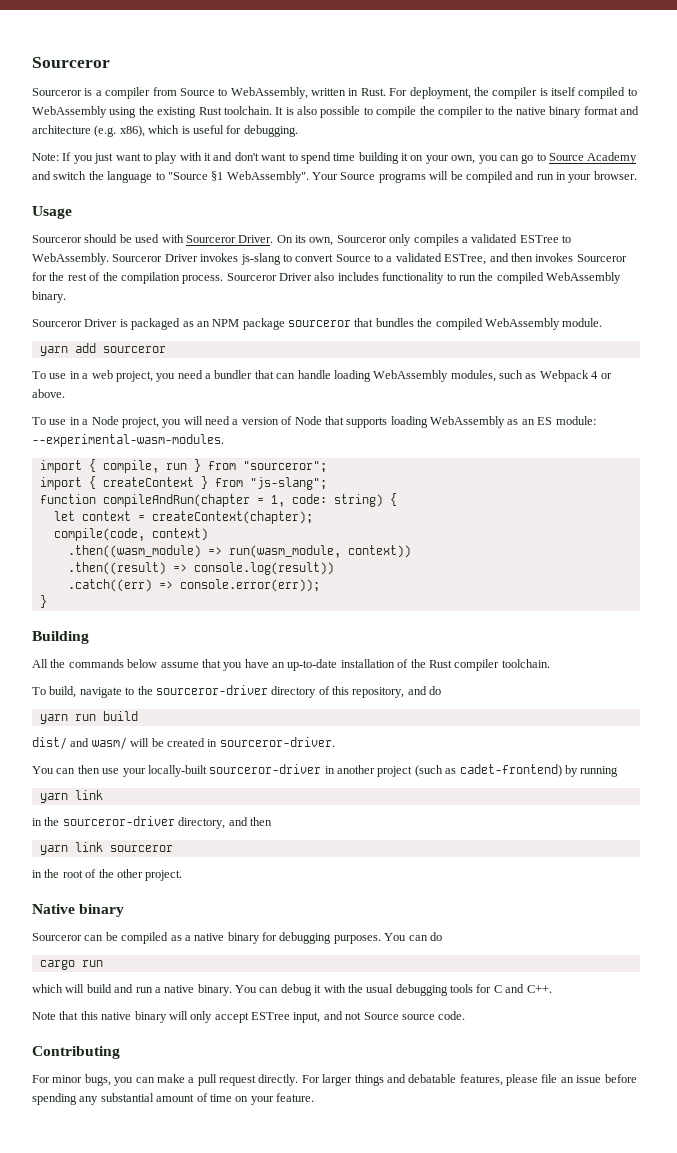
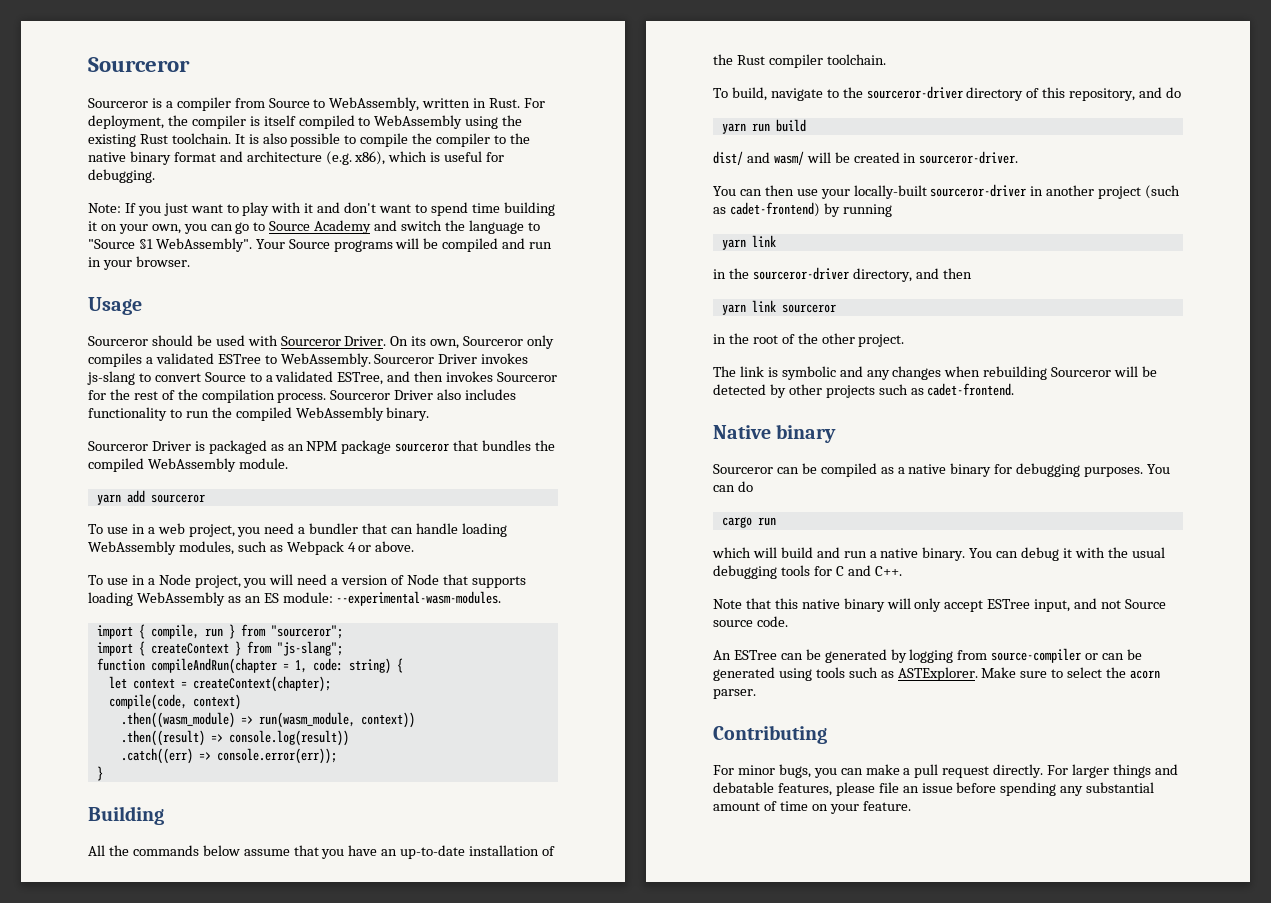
(183, 875) none -> [713,366,1158,380] [713,383,1015,398] // The link is symbolic and any changes when rebuilding Sourceror will be detected by other projects such as cadet-frontend.
(466, 1015) none -> [713,648,1143,663] [713,667,1161,681] [713,689,756,699] // An ESTree can be generated by logging from source-compiler or can be generated using tools such as ASTExplorer. Make sure to select the acorn parser.

